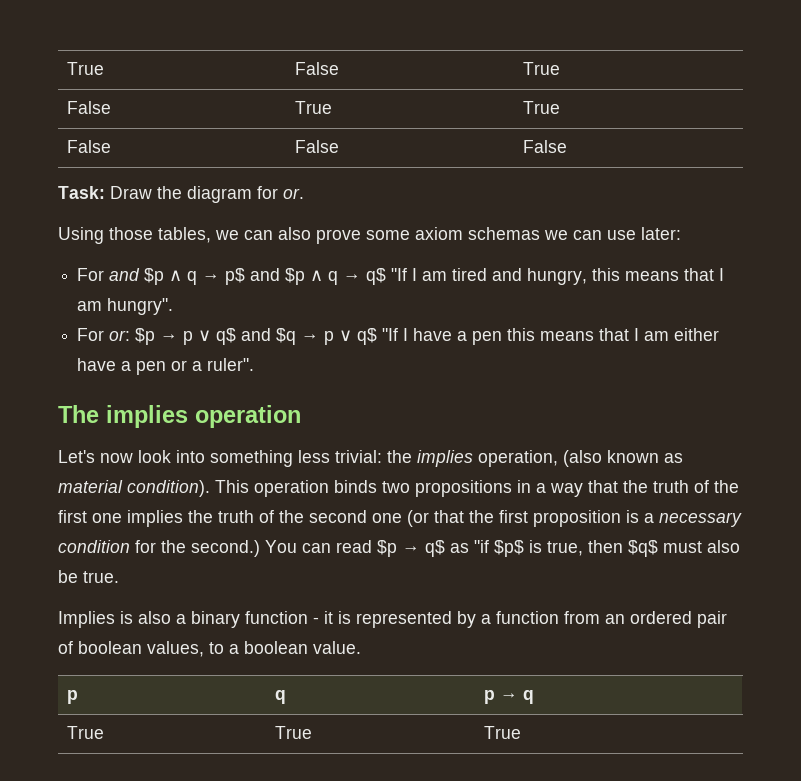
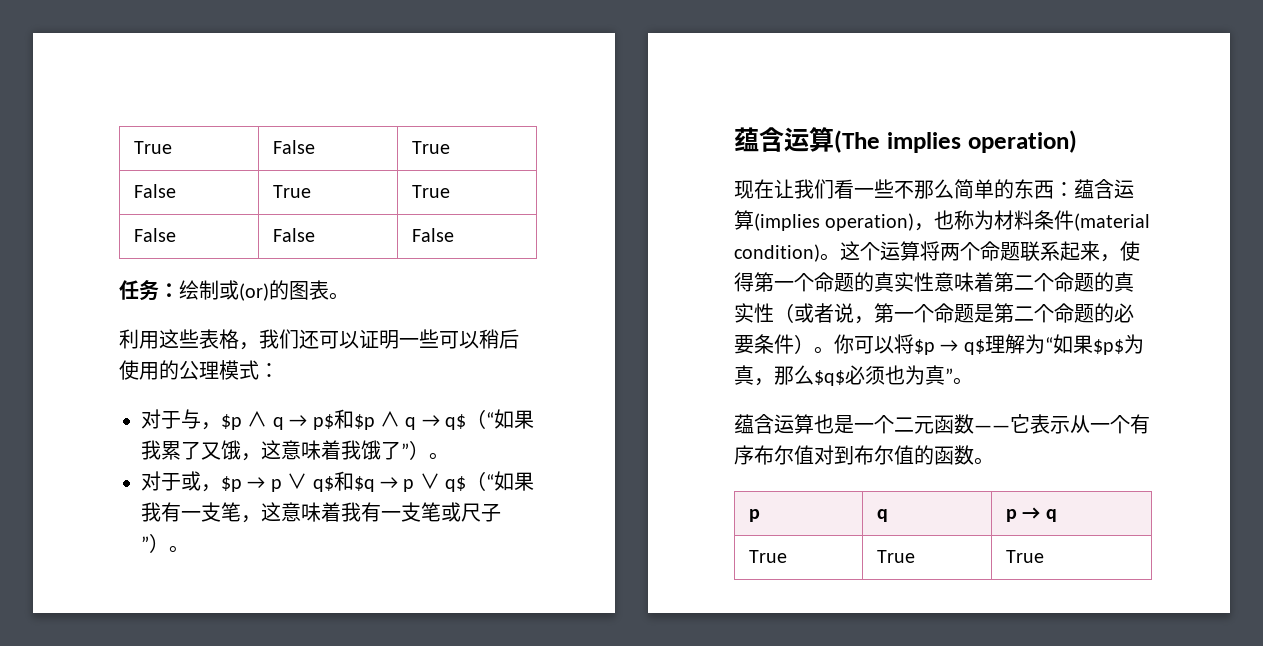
[58,186,304,203] [58,227,681,244] [77,268,141,281] Task: Draw the diagram for or. // Using those tables, we can also prove some axiom schemas we can use later: // For and -> [119,280,349,301] [119,329,519,350] [119,360,279,380] [141,409,221,430] 任务：绘制或(or)的图表。 // 利用这些表格，我们还可以证明一些可以稍后使用的公理模式： // 对于与，
[250,268,281,281] and -> [333,409,354,429] 和
[391,268,725,285] [77,298,174,315] [77,328,131,341] "If I am tired and hungry, this means that I am hungry". // For or: -> [466,409,535,429] [141,440,449,461] [141,471,221,492] （“如果我累了又饿，这意味着我饿了”）。 // 对于或，
[241,328,272,341] and -> [333,471,354,491] 和
[382,328,720,345] [77,358,255,375] [58,405,301,428] [58,450,683,467] [58,480,739,497] [58,510,742,527] [58,540,740,557] [58,570,119,583] [58,611,727,628] [58,641,361,657] "If I have a pen this means that I am either have a pen or a ruler". // The implies operation // Let's now look into something less trivial: the implies operation, (also known as material condition). This operation binds two propositions in a way that the truth of the first one implies the truth of the second one (or that the first proposition is a necessary condition for the second.) You can read $p → q$ as "if $p$ is true, then $q$ must also be true. // Implies is also a binary function - it is represented by a function from an ordered pair of boolean values, to a boolean value. -> [466,471,535,491] [141,502,501,523] [141,533,189,553] [734,127,1077,153] [734,179,1134,199] [734,210,1151,231] [734,241,1140,262] [734,272,1134,292] [734,303,1134,324] [734,334,1144,355] [734,365,973,386] [734,414,1150,434] [734,445,994,465] （“如果我有一支笔，这意味着我有一支笔或尺子”）。 // 蕴含运算(The implies operation) // 现在让我们看一些不那么简单的东西：蕴含运算(implies operation)，也称为材料条件(material condition)。这个运算将两个命题联系起来，使得第一个命题的真实性意味着第二个命题的真实性（或者说，第一个命题是第二个命题的必要条件）。你可以将$p → q$理解为“如果$p$为真，那么$q$必须也为真”。 // 蕴含运算也是一个二元函数——它表示从一个有序布尔值对到布尔值的函数。

